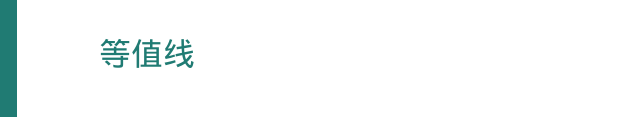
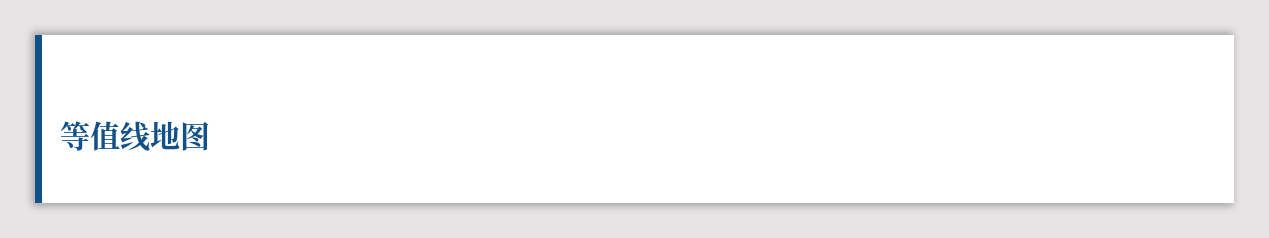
(195, 53) none -> [150,121,210,151] 地图

